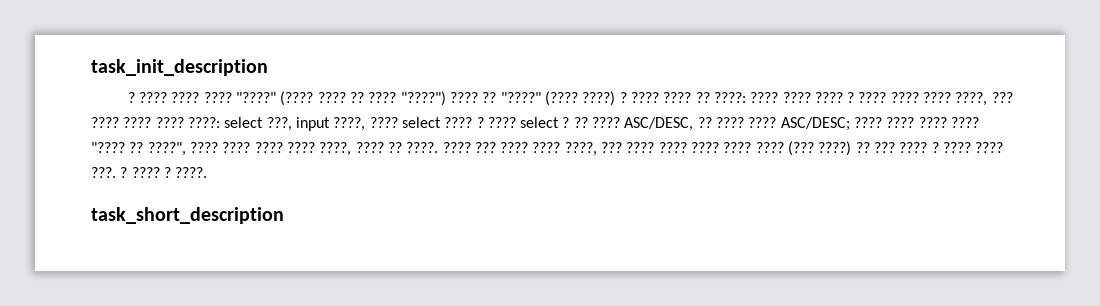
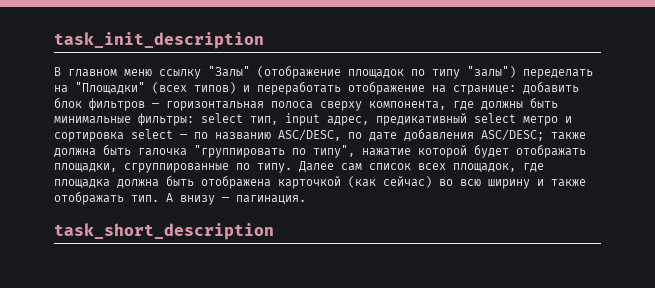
[127,91,1013,106] [91,117,980,131] [91,141,1004,156] [91,167,208,178] ? ???? ???? ???? "????" (???? ???? ?? ???? "????") ???? ?? "????" (???? ????) ? ???? ???? ?? ????: ???? ???? ???? ? ???? ???? ???? ????, ??? ???? ???? ???? ????: select ???, input ????, ???? select ???? ? ???? select ? ?? ???? ASC/DESC, ?? ???? ???? ASC/DESC; ???? ???? ???? ???? "???? ?? ????", ???? ???? ???? ???? ????, ???? ?? ????. ???? ??? ???? ???? ????, ??? ???? ???? ???? ???? ???? (??? ????) ?? ??? ???? ? ???? ???? ???. ? ???? ? ????. -> [54,65,593,79] [54,81,579,95] [54,97,558,111] [54,113,572,126] [54,128,586,142] [54,144,586,158] [54,161,544,173] [54,175,586,189] [54,191,306,205] В главном меню ссылку "Залы" (отображение площадок по типу "залы") переделать на "Площадки" (всех типов) и переработать отображение на странице: добавить блок фильтров — горизонтальная полоса сверху компонента, где должны быть минимальные фильтры: select тип, input адрес, предикативный select метро и сортировка select — по названию ASC/DESC, по дате добавления ASC/DESC; также должна быть галочка "группировать по типу", нажатие которой будет отображать площадки, сгруппированные по типу. Далее сам список всех площадок, где площадка должна быть отображена карточкой (как сейчас) во всю ширину и также отображать тип. А внизу — пагинация.

